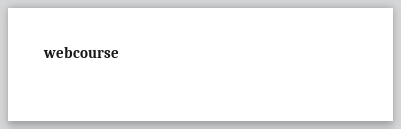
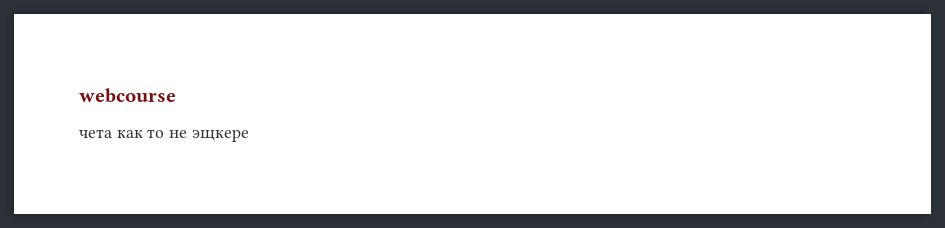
(119, 52) none -> [79,129,249,142] // чета как то не эщкере

